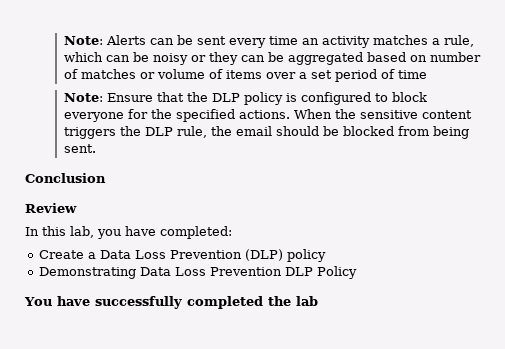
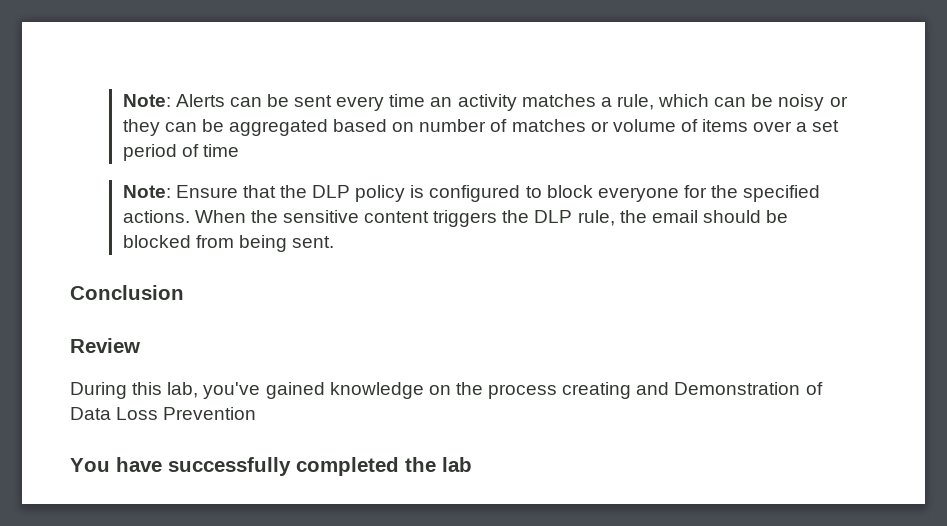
[25,227,39,236] In -> [70,382,127,399] During
[97,226,232,239] [38,249,326,262] [38,266,357,279] you have completed: // Create a Data Loss Prevention (DLP) policy // Demonstrating Data Loss Prevention DLP Policy -> [203,382,823,399] [70,407,257,420] you've gained knowledge on the process creating and Demonstration of Data Loss Prevention

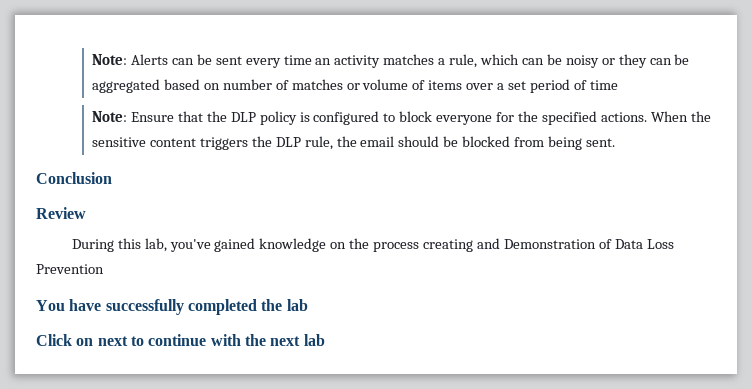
(472, 464) none -> [36,334,325,346] // Click on next to continue with the next lab

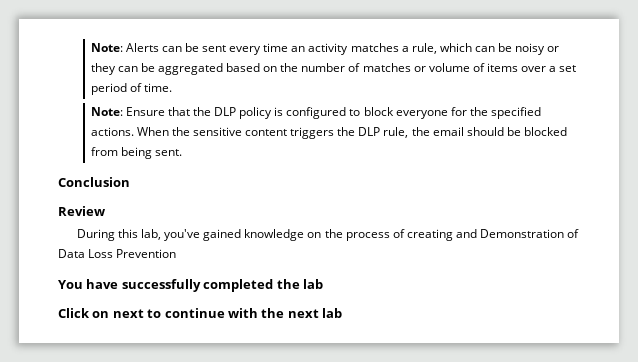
(220, 86) none -> [280,63,299,72] the
[589,80,618,90] time -> [143,83,172,92] time.
(420, 247) none -> [392,229,405,238] of

